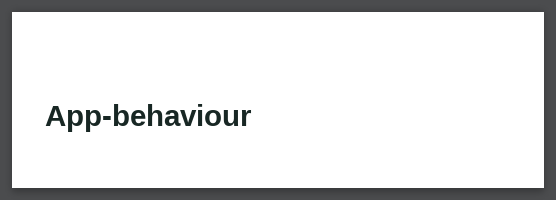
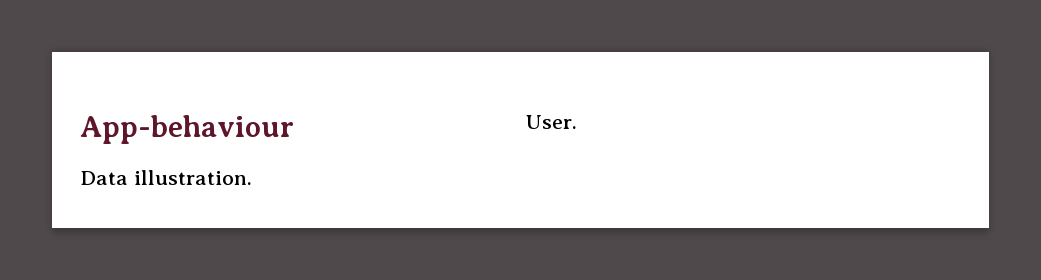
(252, 118) none -> [80,170,252,185] [526,115,577,129] // Data illustration. // User.

